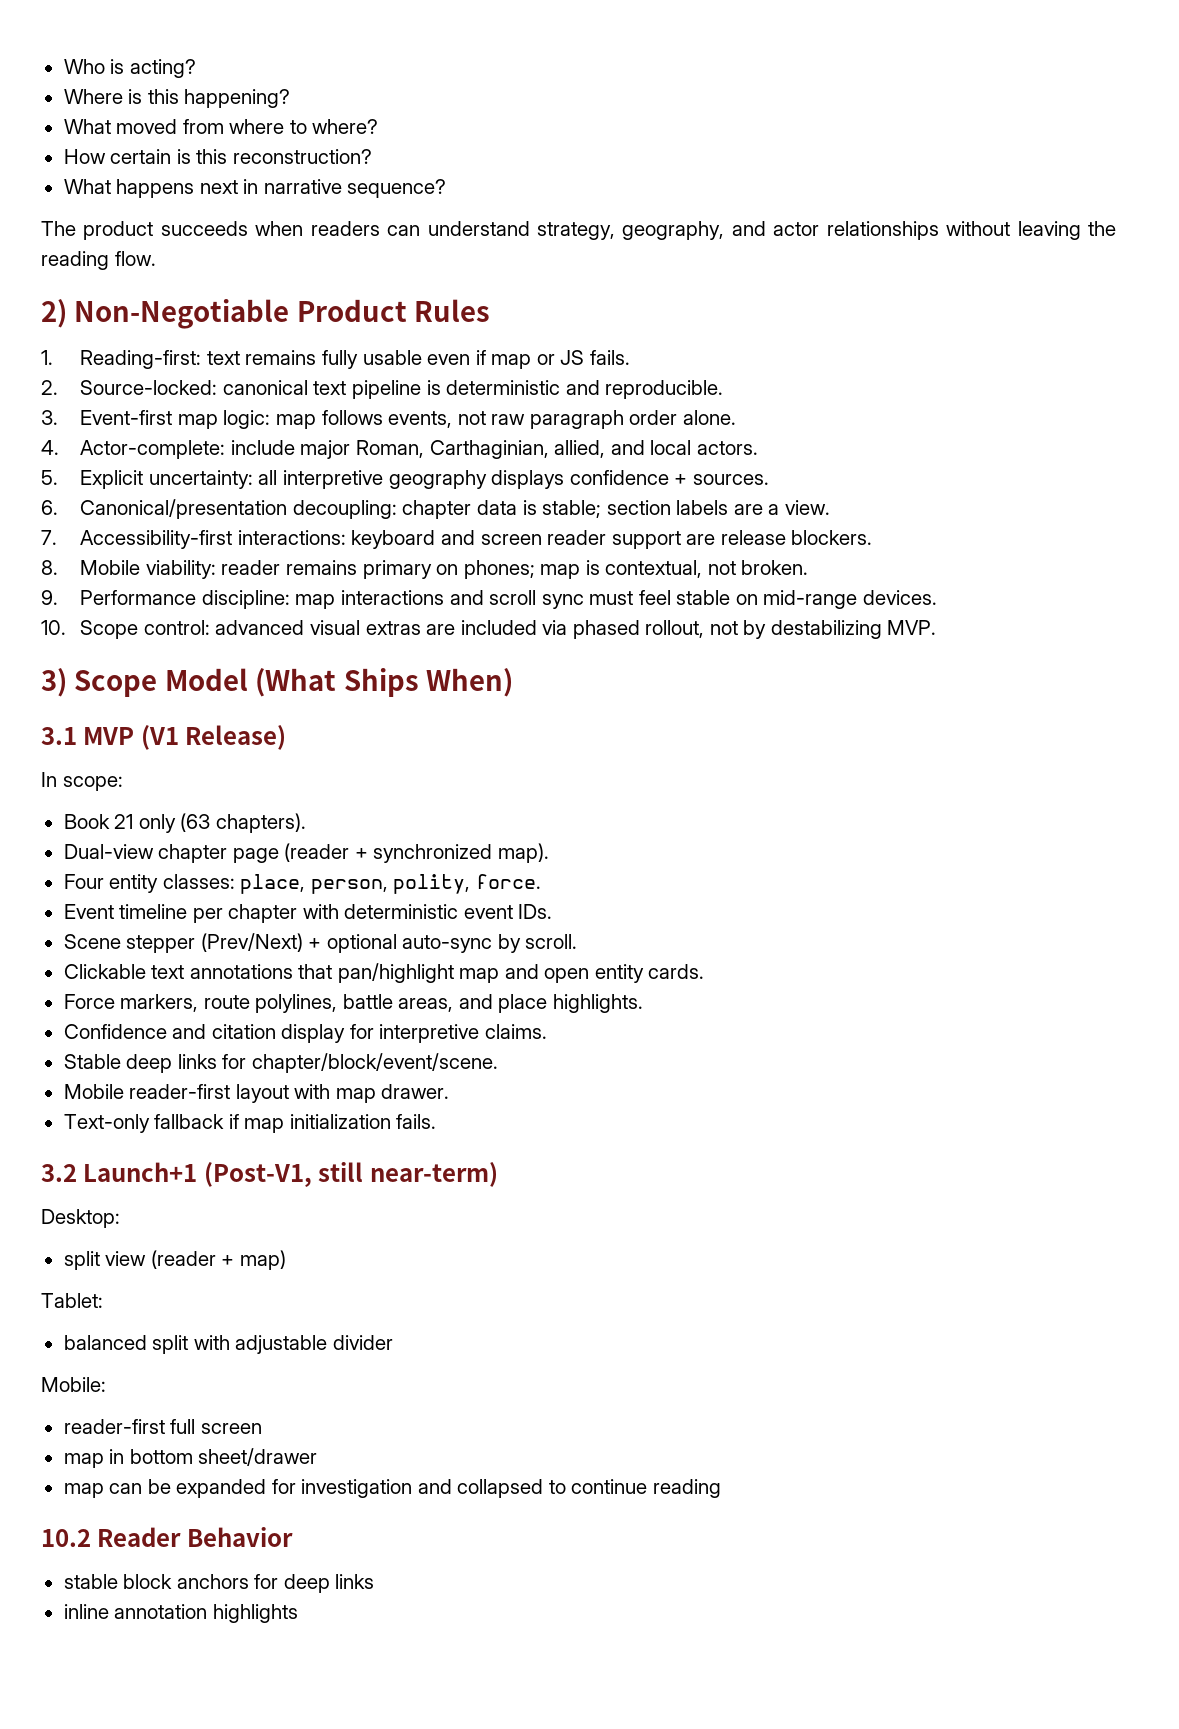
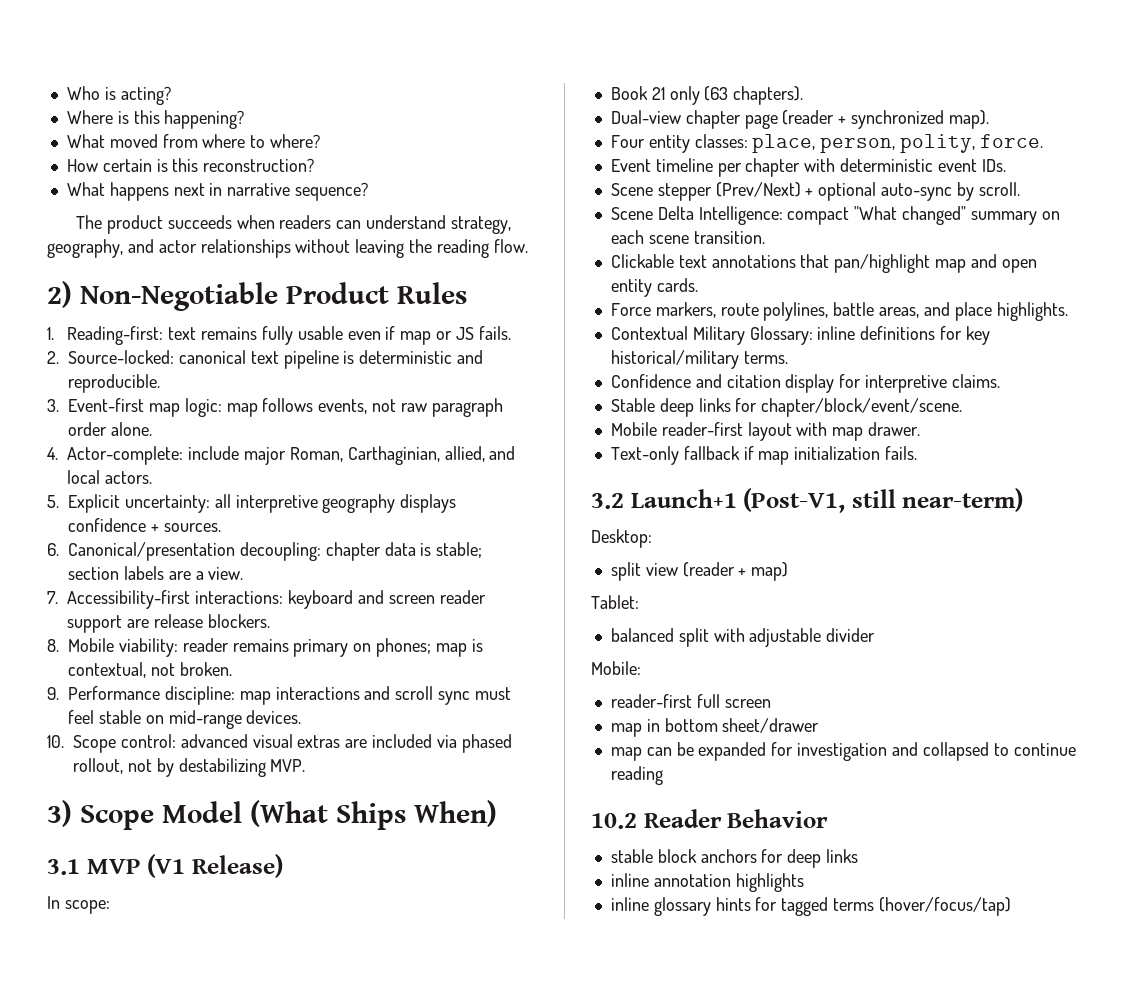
(578, 941) none -> [610,206,1060,225] [610,230,765,244] // Scene Delta Intelligence: compact "What changed" summary on each scene transition.
(643, 1003) none -> [610,326,990,345] [610,350,788,369] // Contextual Military Glossary: inline definitions for key historical/military terms.
(298, 1613) none -> [610,897,1011,916] // inline glossary hints for tagged terms (hover/focus/tap)

